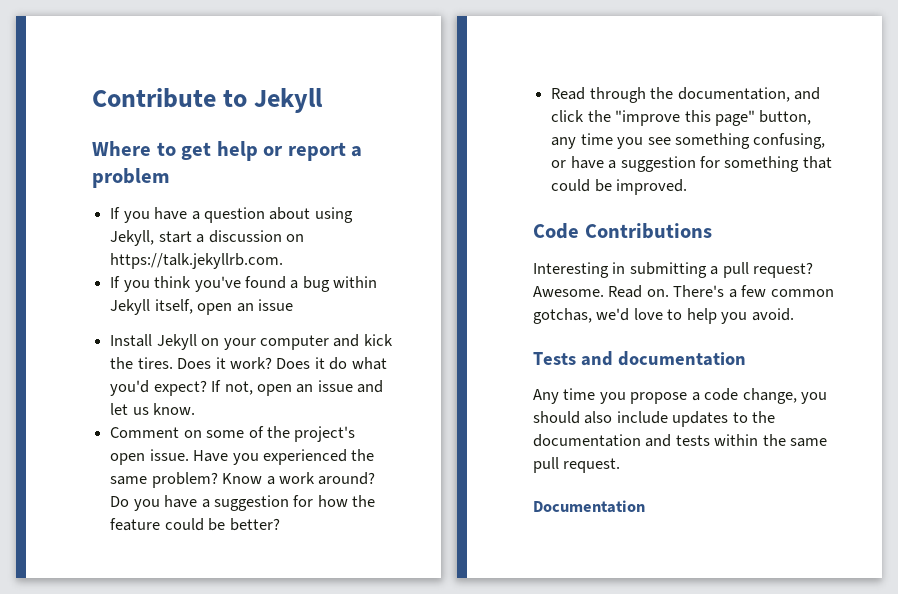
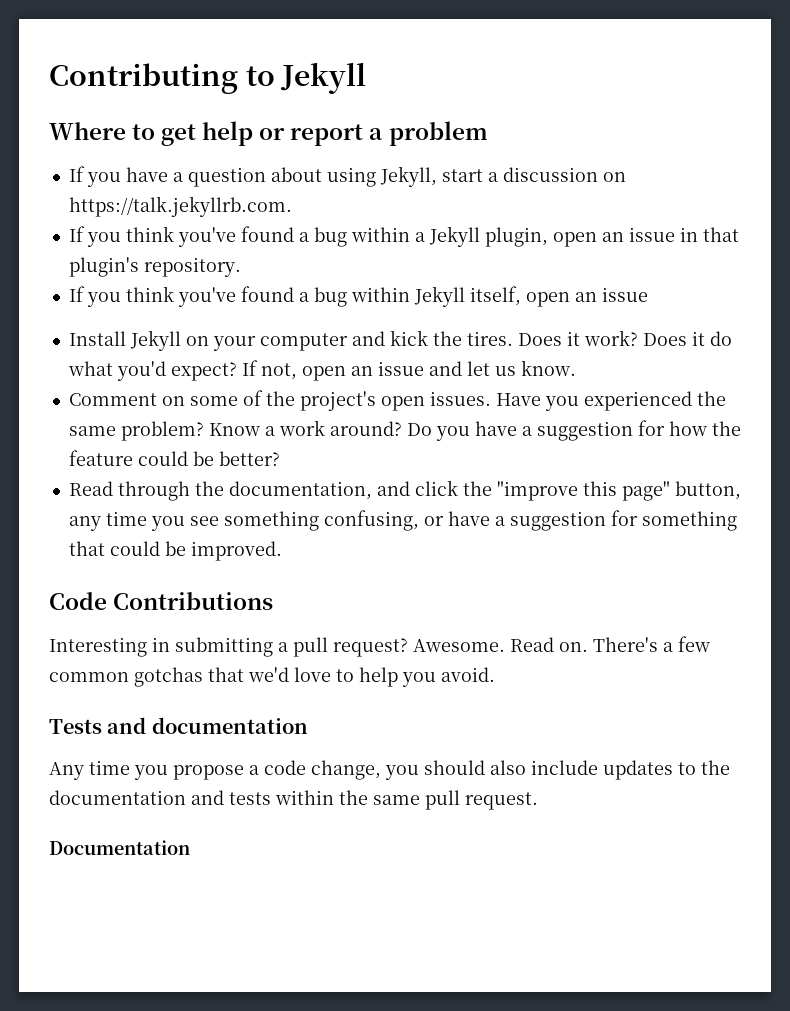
[92,88,216,108] Contribute -> [49,63,238,94] Contributing
(284, 261) none -> [68,226,739,247] [68,257,241,277] // If you think you've found a bug within a Jekyll plugin, open an issue in that plugin's repository.
[149,449,189,461] issue. -> [429,391,491,406] issues.
[533,308,592,324] gotchas, -> [134,667,244,687] gotchas that

